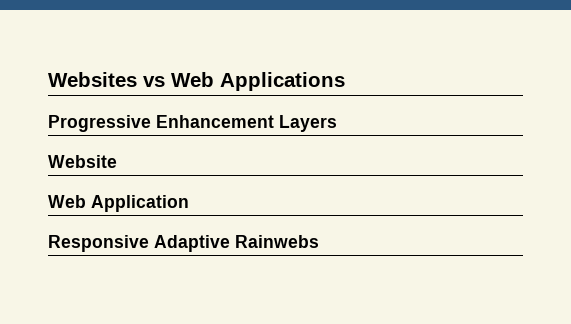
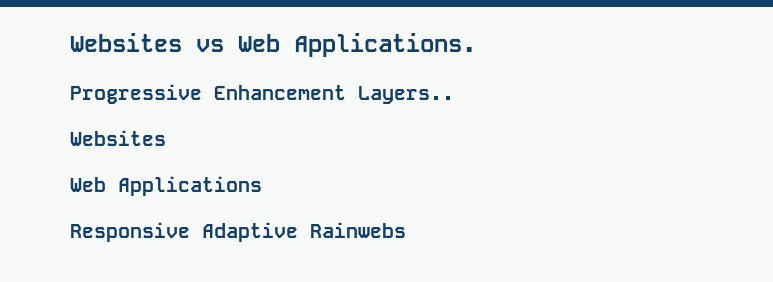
[220,72,345,91] Applications -> [294,33,476,57] Applications.
[279,115,337,132] [48,155,117,168] [48,195,189,212] Layers // Website // Web Application -> [358,86,454,104] [70,130,166,146] [70,176,262,196] Layers.. // Websites // Web Applications

